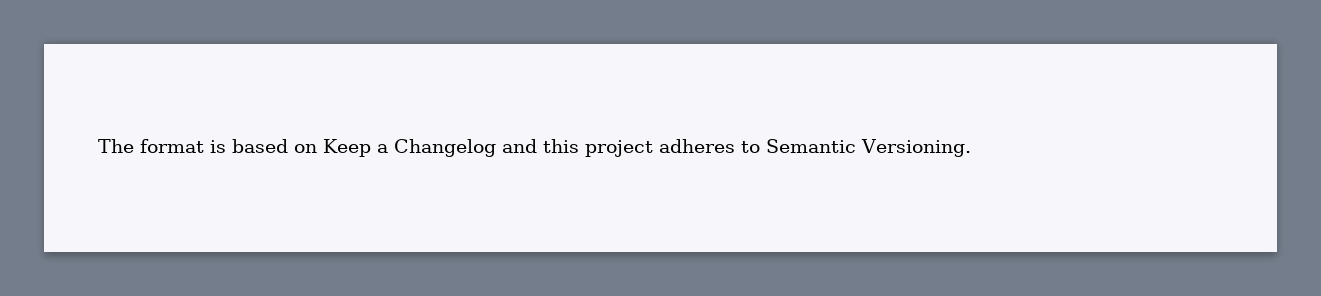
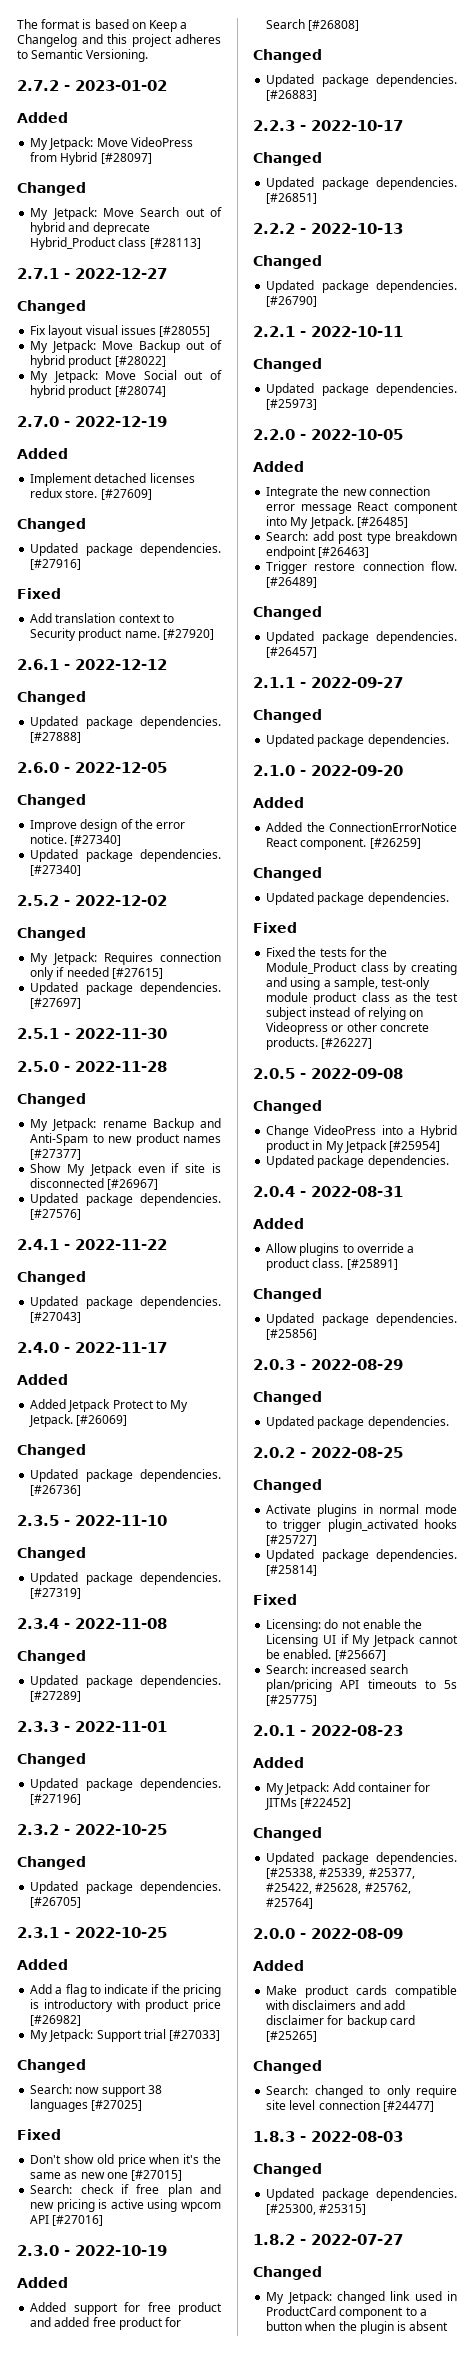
(971, 148) none -> [17,80,167,91] [17,112,68,123] [30,137,193,150] [30,152,152,165] [17,182,86,196] [30,207,222,220] [30,222,150,235] [30,237,201,250] [17,268,167,279] [17,300,86,314] [30,325,211,338] [30,340,222,353] [30,355,166,368] [30,370,222,383] [30,385,166,398] [17,416,167,427] [17,448,68,459] [30,473,195,486] [30,488,152,500] [17,518,86,532] [30,543,221,556] [30,559,82,570] [17,588,61,599] [30,613,174,623] [30,628,214,641] [17,659,167,670] [17,691,86,705] [30,716,221,729] [30,732,82,743] [17,762,167,773] [17,794,86,808] [30,819,186,832] [30,834,122,846] [30,849,221,862] [30,865,82,876] [17,895,167,906] [17,927,86,941] [30,952,221,965] [30,967,163,980] [30,982,221,995] [30,998,82,1009] [17,1028,167,1039] [17,1061,167,1072] [17,1093,86,1107] [30,1118,221,1131] [30,1133,221,1146] [30,1149,82,1160] [30,1163,222,1176] [30,1178,159,1190] [30,1193,221,1206] [30,1209,82,1220] [17,1239,167,1250] [17,1271,86,1285] [30,1296,221,1309] [30,1312,82,1323] [17,1342,167,1353] [17,1374,68,1385] [30,1399,189,1412] [29,1414,128,1427] [17,1444,86,1458] [30,1469,221,1482] [30,1485,82,1496] [17,1515,167,1526] [17,1547,86,1561] [30,1572,221,1585] [30,1588,82,1599] [17,1618,167,1629] [17,1650,86,1664] [30,1675,221,1688] [30,1691,82,1702] [17,1721,167,1732] [17,1753,86,1767] [30,1778,221,1791] [30,1794,82,1805] [17,1824,167,1835] [17,1856,86,1870] [30,1881,221,1894] [30,1897,82,1908] [17,1927,167,1938] [17,1959,68,1970] [30,1984,222,1997] [30,1999,221,2012] [30,2015,82,2026] [30,2029,221,2042] [17,2059,86,2073] [30,2084,162,2097] [30,2099,143,2112] [17,2129,61,2140] [30,2154,222,2167] [30,2170,183,2181] [30,2184,221,2197] [30,2199,221,2212] [30,2215,104,2226] [17,2245,167,2256] [17,2277,68,2288] [30,2302,222,2315] [30,2317,182,2330] [266,19,360,31] [253,49,322,63] [266,74,457,87] [266,90,318,101] [253,120,403,131] [253,152,322,166] [266,177,457,190] [266,193,318,204] [253,223,403,234] [253,255,322,269] [266,280,457,293] [266,296,318,307] [253,326,403,337] [253,358,322,372] [266,383,457,396] [266,399,318,410] [253,429,403,440] [253,461,304,472] [266,486,430,499] [266,502,458,514] [266,516,408,529] [266,531,457,544] [266,546,370,559] [266,561,457,574] [266,577,318,588] [253,606,322,620] [266,631,457,644] [266,647,318,658] [253,677,403,688] [253,709,322,723] [266,734,449,747] [253,765,403,776] [253,797,304,808] [266,822,457,832] [266,838,421,850] [253,867,322,881] [266,892,449,905] [253,922,297,933] [266,947,388,957] [266,962,457,975] [266,977,431,990] [266,992,458,1005] [266,1007,424,1020] [266,1022,429,1035] [266,1037,373,1050] [253,1068,403,1079] [253,1100,322,1114] [266,1125,457,1138] [266,1140,441,1153] [266,1155,449,1168] [253,1186,403,1197] [253,1218,304,1229] [266,1243,415,1256] [266,1258,398,1271] [253,1288,322,1302] [266,1313,457,1326] [266,1329,318,1340] [253,1359,403,1370] [253,1391,322,1405] [266,1416,449,1429] [253,1447,403,1458] [253,1479,322,1493] [266,1504,457,1517] [266,1519,457,1532] [266,1535,318,1546] [266,1549,457,1562] [266,1565,318,1576] [253,1594,297,1605] [266,1619,423,1632] [266,1634,458,1647] [266,1649,386,1661] [266,1664,408,1674] [266,1679,457,1692] [266,1695,318,1706] [253,1725,403,1736] [253,1757,304,1768] [266,1782,431,1795] [265,1798,352,1810] [253,1827,322,1841] [266,1852,457,1865] [266,1868,415,1879] [266,1883,411,1894] [266,1898,314,1909] [253,1928,403,1939] [253,1960,304,1971] [266,1985,457,1998] [266,2000,405,2010] [266,2015,415,2028] [266,2031,318,2042] [253,2060,322,2074] [266,2085,457,2098] [266,2100,434,2112] [253,2131,403,2142] [253,2163,322,2177] [266,2188,457,2201] [266,2204,367,2215] [253,2234,403,2245] [253,2266,322,2280] [266,2291,458,2304] [266,2306,427,2319] [266,2321,449,2334] // 2.7.2 - 2023-01-02 // Added // My Jetpack: Move VideoPress from Hybrid [#28097] // Changed // My Jetpack: Move Search out of hybrid and deprecate Hybrid_Product class [#28113] // 2.7.1 - 2022-12-27 // Changed // Fix layout visual issues [#28055] // My Jetpack: Move Backup out of hybrid product [#28022] // My Jetpack: Move Social out of hybrid product [#28074] // 2.7.0 - 2022-12-19 // Added // Implement detached licenses redux store. [#27609] // Changed // Updated package dependencies. [#27916] // Fixed // Add translation context to Security product name. [#27920] // 2.6.1 - 2022-12-12 // Changed // Updated package dependencies. [#27888] // 2.6.0 - 2022-12-05 // Changed // Improve design of the error notice. [#27340] // Updated package dependencies. [#27340] // 2.5.2 - 2022-12-02 // Changed // My Jetpack: Requires connection only if needed [#27615] // Updated package dependencies. [#27697] // 2.5.1 - 2022-11-30 // 2.5.0 - 2022-11-28 // Changed // My Jetpack: rename Backup and Anti-Spam to new product names [#27377] // Show My Jetpack even if site is disconnected [#26967] // Updated package dependencies. [#27576] // 2.4.1 - 2022-11-22 // Changed // Updated package dependencies. [#27043] // 2.4.0 - 2022-11-17 // Added // Added Jetpack Protect to My Jetpack. [#26069] // Changed // Updated package dependencies. [#26736] // 2.3.5 - 2022-11-10 // Changed // Updated package dependencies. [#27319] // 2.3.4 - 2022-11-08 // Changed // Updated package dependencies. [#27289] // 2.3.3 - 2022-11-01 // Changed // Updated package dependencies. [#27196] // 2.3.2 - 2022-10-25 // Changed // Updated package dependencies. [#26705] // 2.3.1 - 2022-10-25 // Added // Add a flag to indicate if the pricing is introductory with product price [#26982] // My Jetpack: Support trial [#27033] // Changed // Search: now support 38 languages [#27025] // Fixed // Don't show old price when it's the same as new one [#27015] // Search: check if free plan and new pricing is active using wpcom API [#27016] // 2.3.0 - 2022-10-19 // Added // Added support for free product and added free product for Search [#26808] // Changed // Updated package dependencies. [#26883] // 2.2.3 - 2022-10-17 // Changed // Updated package dependencies. [#26851] // 2.2.2 - 2022-10-13 // Changed // Updated package dependencies. [#26790] // 2.2.1 - 2022-10-11 // Changed // Updated package dependencies. [#25973] // 2.2.0 - 2022-10-05 // Added // Integrate the new connection error message React component into My Jetpack. [#26485] // Search: add post type breakdown endpoint [#26463] // Trigger restore connection flow. [#26489] // Changed // Updated package dependencies. [#26457] // 2.1.1 - 2022-09-27 // Changed // Updated package dependencies. // 2.1.0 - 2022-09-20 // Added // Added the ConnectionErrorNotice React component. [#26259] // Changed // Updated package dependencies. // Fixed // Fixed the tests for the Module_Product class by creating and using a sample, test-only module product class as the test subject instead of relying on Videopress or other concrete products. [#26227] // 2.0.5 - 2022-09-08 // Changed // Change VideoPress into a Hybrid product in My Jetpack [#25954] // Updated package dependencies. // 2.0.4 - 2022-08-31 // Added // Allow plugins to override a product class. [#25891] // Changed // Updated package dependencies. [#25856] // 2.0.3 - 2022-08-29 // Changed // Updated package dependencies. // 2.0.2 - 2022-08-25 // Changed // Activate plugins in normal mode to trigger plugin_activated hooks [#25727] // Updated package dependencies. [#25814] // Fixed // Licensing: do not enable the Licensing UI if My Jetpack cannot be enabled. [#25667] // Search: increased search plan/pricing API timeouts to 5s [#25775] // 2.0.1 - 2022-08-23 // Added // My Jetpack: Add container for JITMs [#22452] // Changed // Updated package dependencies. [#25338, #25339, #25377, #25422, #25628, #25762, #25764] // 2.0.0 - 2022-08-09 // Added // Make product cards compatible with disclaimers and add disclaimer for backup card [#25265] // Changed // Search: changed to only require site level connection [#24477] // 1.8.3 - 2022-08-03 // Changed // Updated package dependencies. [#25300, #25315] // 1.8.2 - 2022-07-27 // Changed // My Jetpack: changed link used in ProductCard component to a button when the plugin is absent

